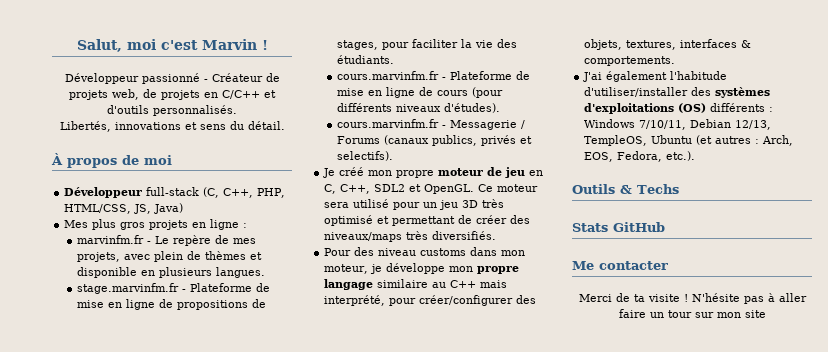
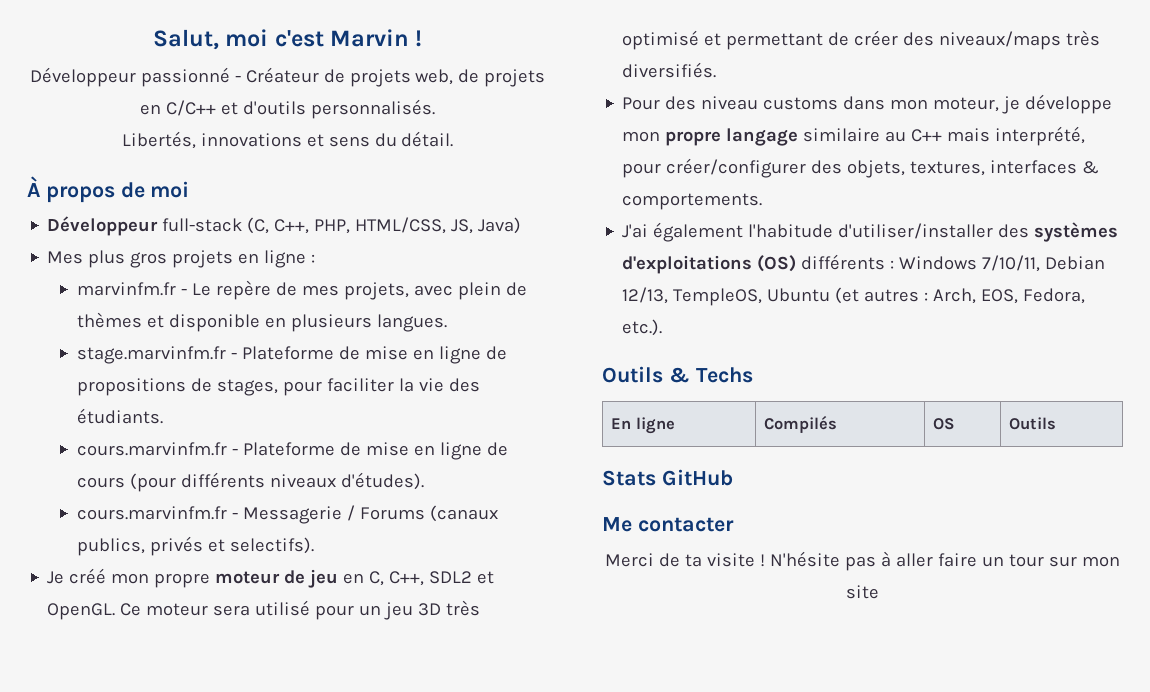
(679, 189) none -> [611,417,675,434] [764,415,838,433] [933,418,956,430] [1009,417,1057,430] // En ligne | Compilés | OS | Outils

